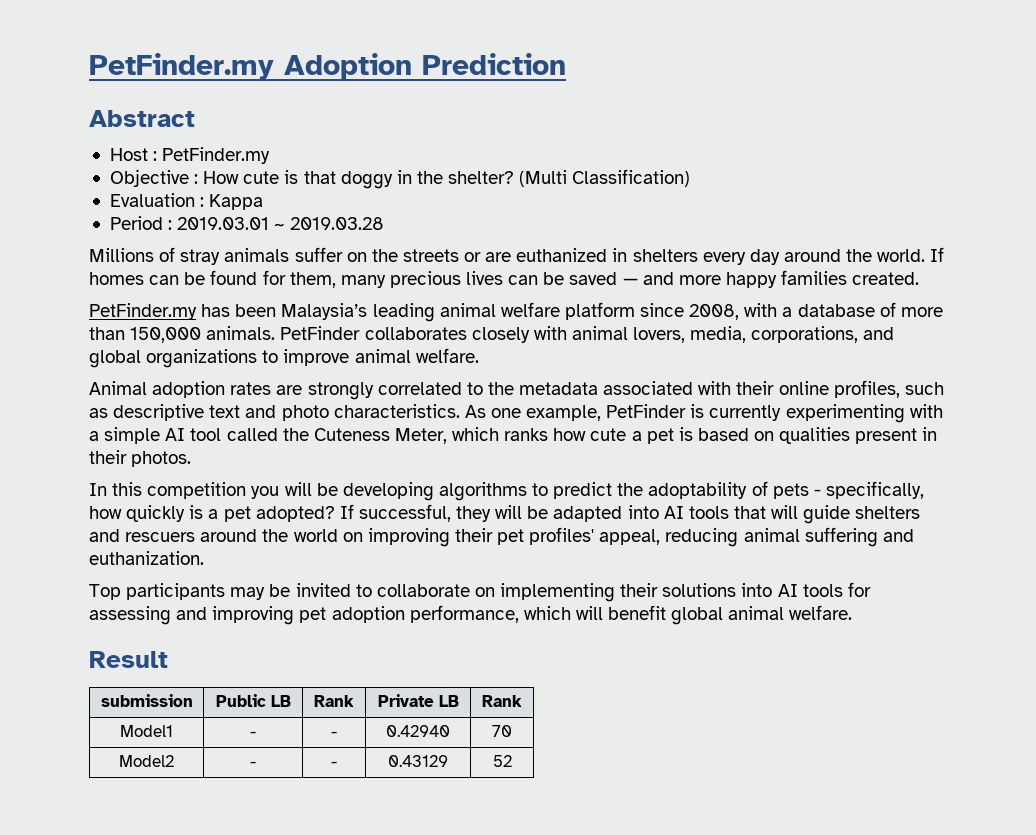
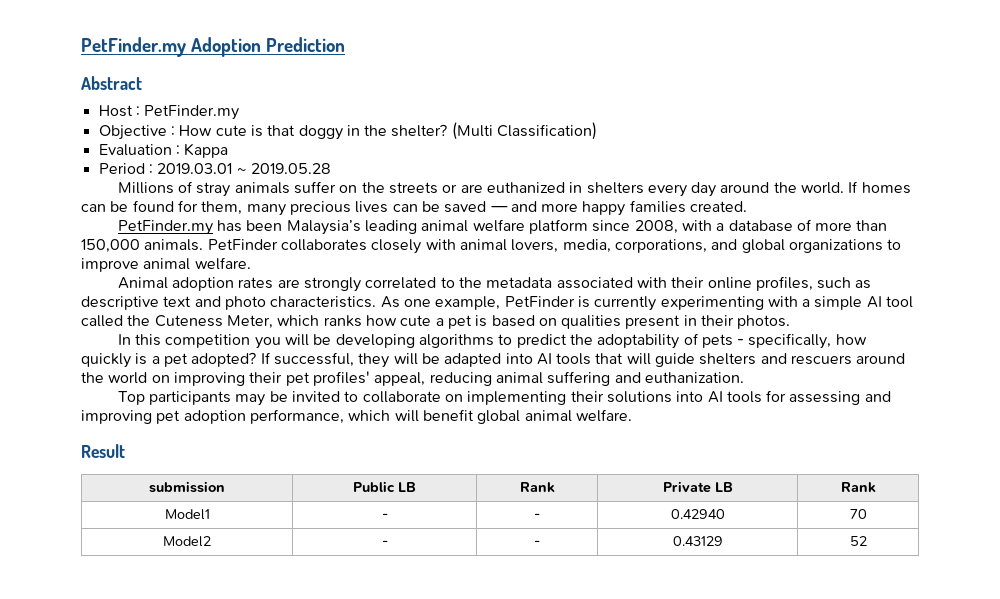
[290,217,385,230] 2019.03.28 -> [250,163,331,174] 2019.05.28

